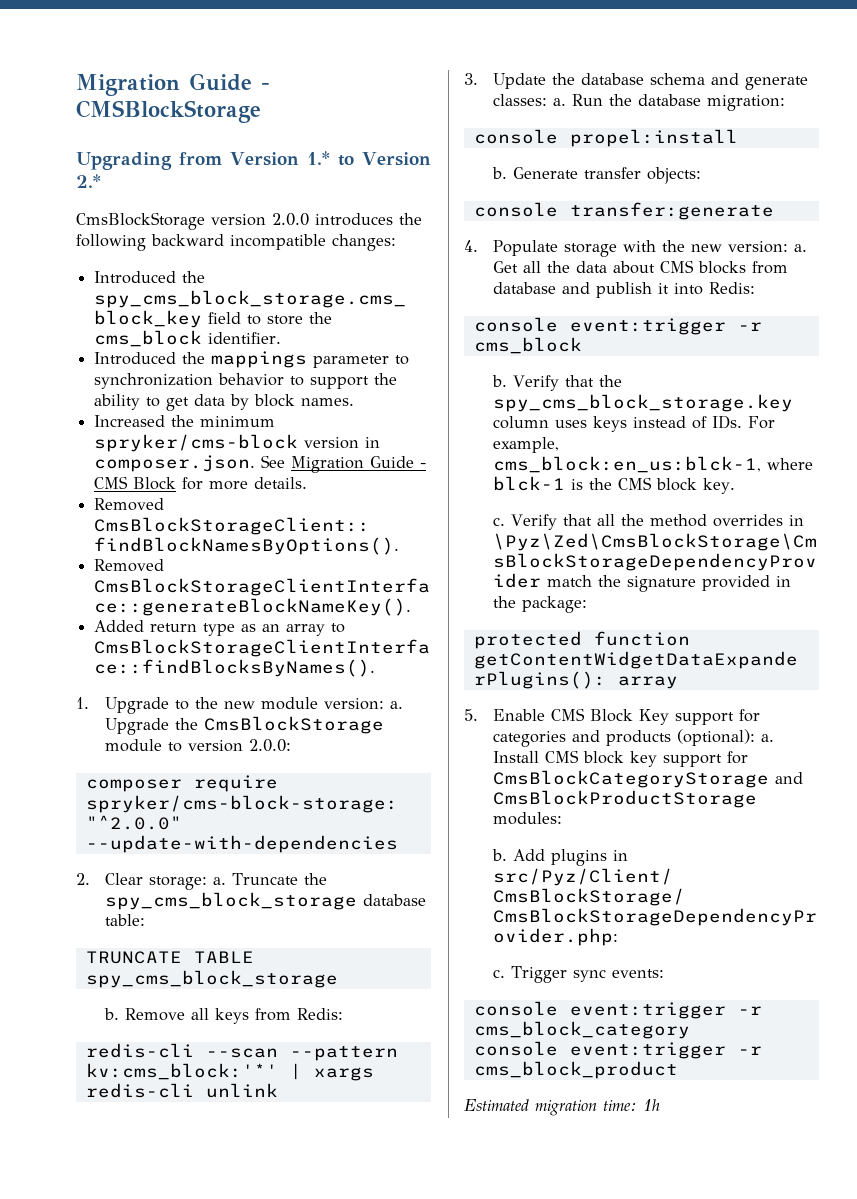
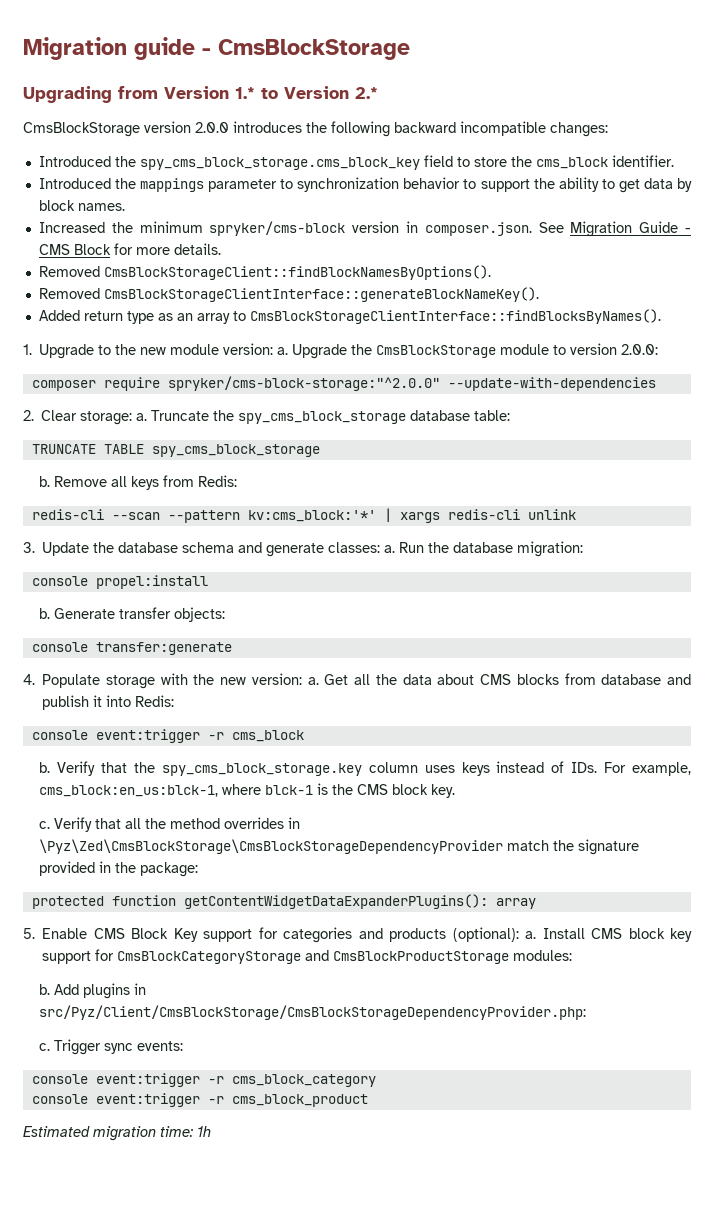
[76,73,270,96] [76,100,261,123] Migration Guide - CMSBlockStorage -> [23,37,410,60] Migration guide - CmsBlockStorage

